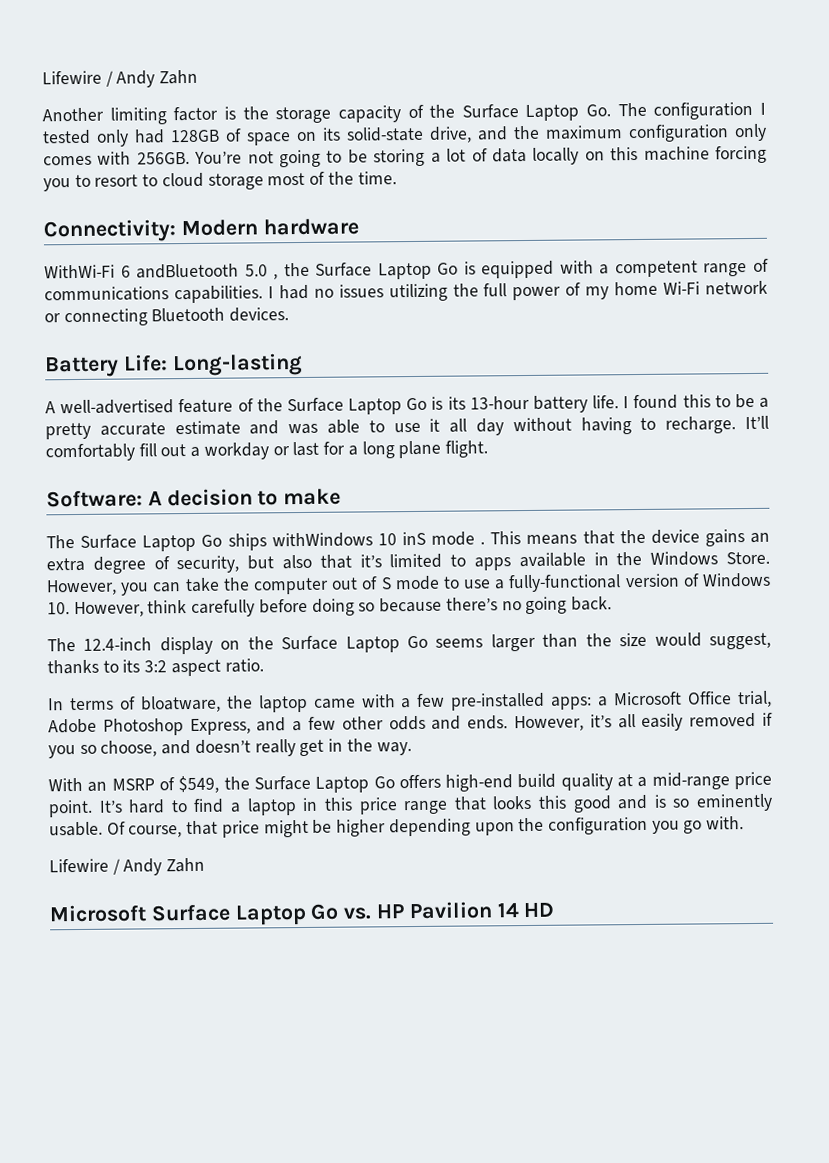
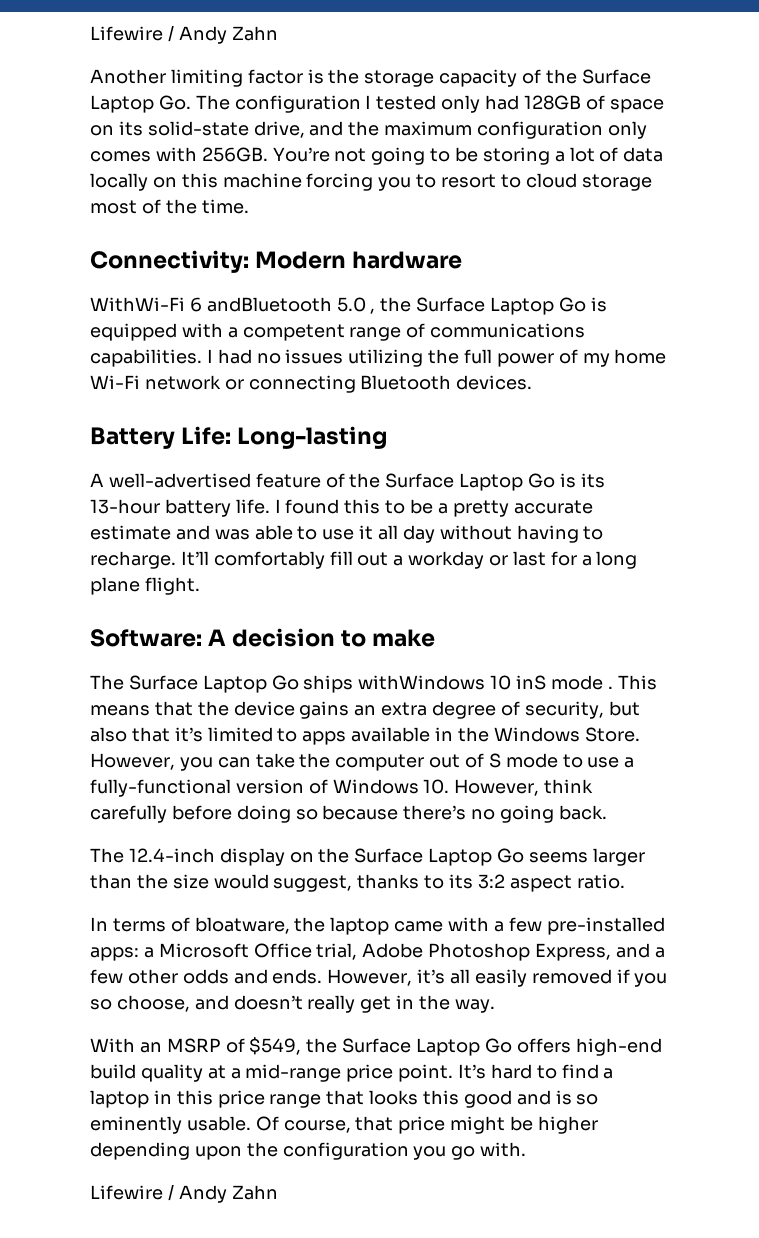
[49,901,555,926] // Microsoft Surface Laptop Go vs. HP Pavilion 14 HD -> (278, 1192) none

